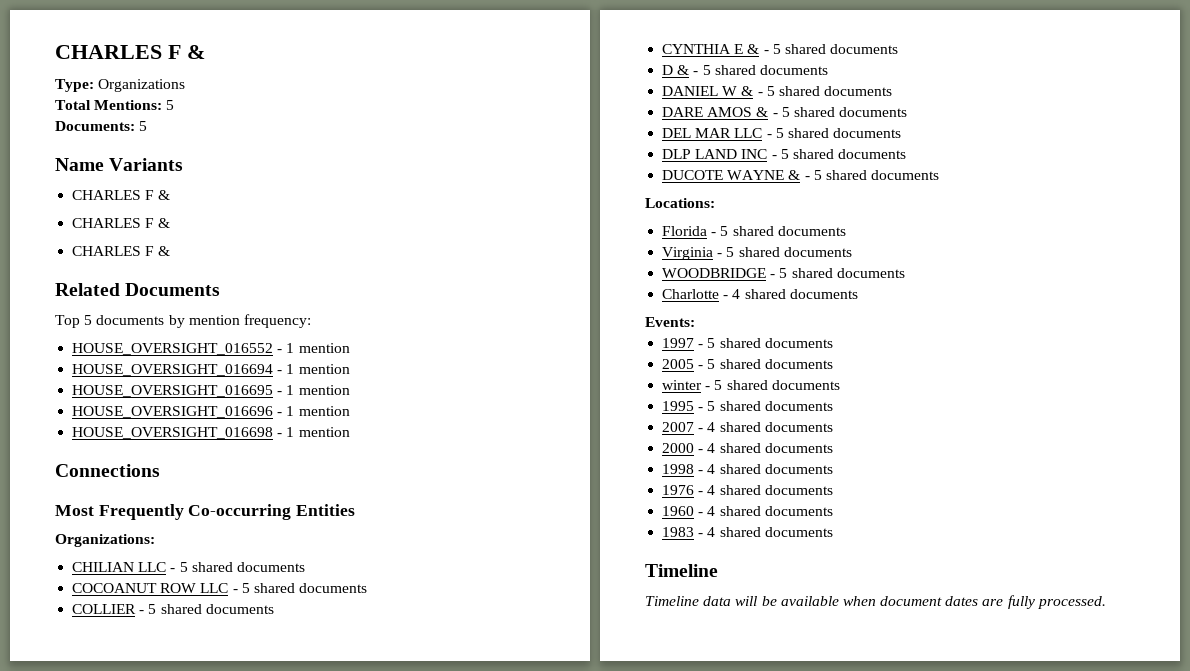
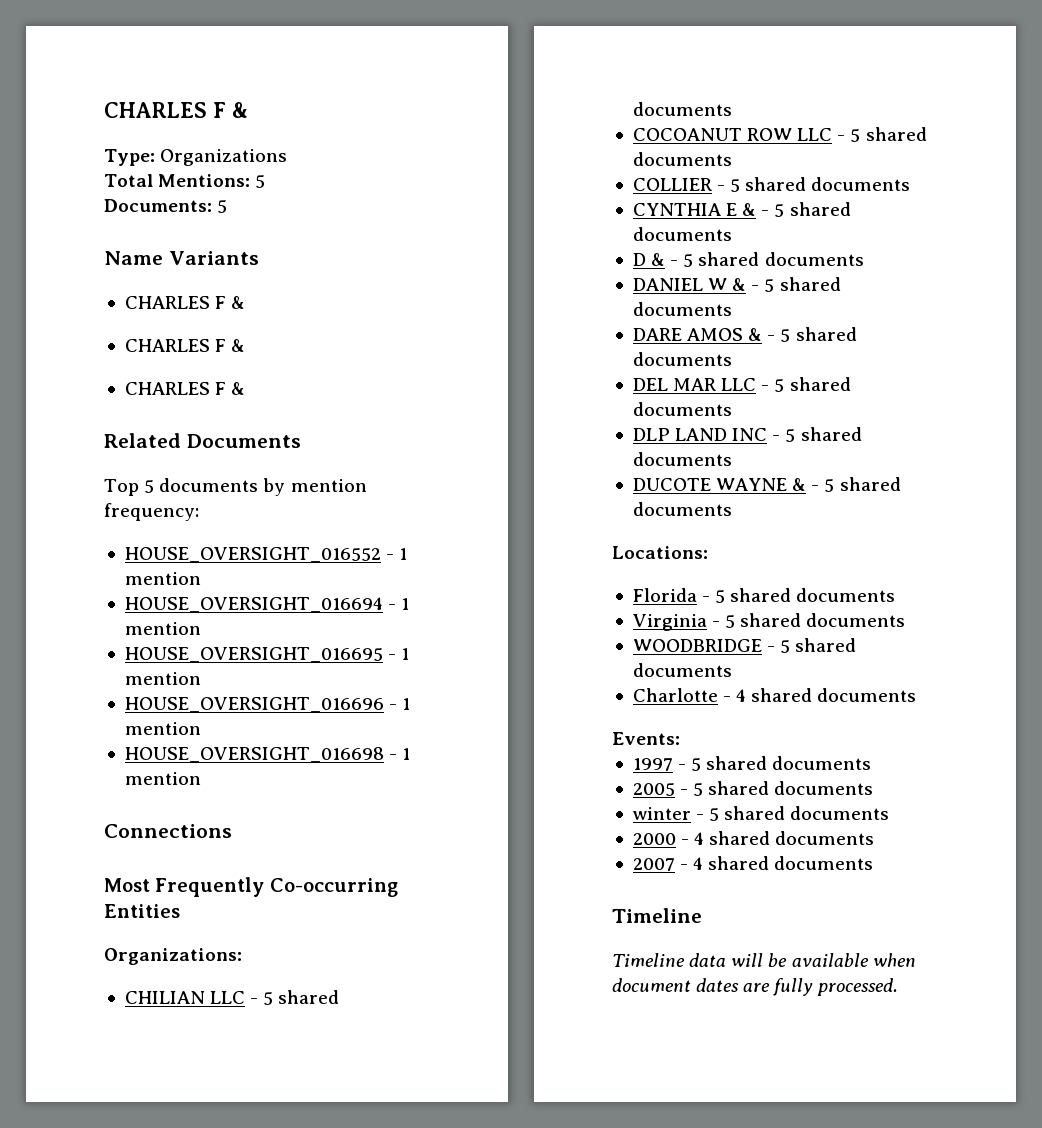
[662,401,833,411] [662,422,833,432] // 1995 - 5 shared documents // 2007 - 4 shared documents -> (890, 813) none
[662,464,833,474] [662,485,833,495] [662,506,833,516] [662,527,695,537] 1998 - 4 shared documents // 1976 - 4 shared documents // 1960 - 4 shared documents // 1983 -> [632,858,675,871] 2007

